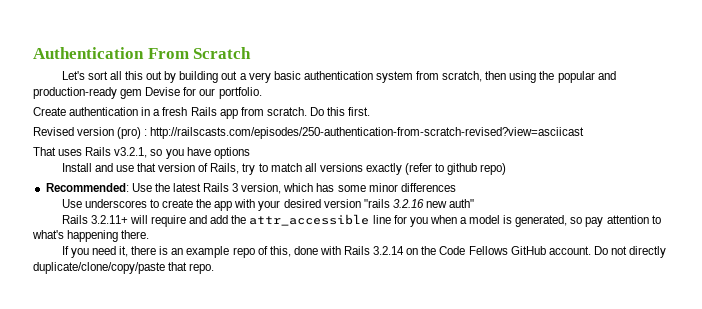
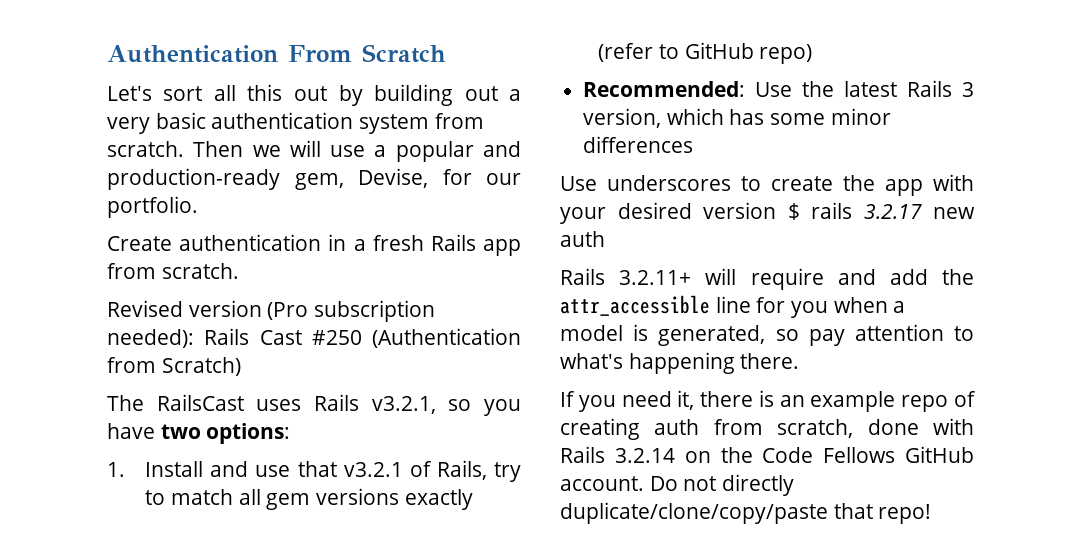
[442,71,555,83] scratch, then using the -> [107,140,387,157] scratch. Then we will use a
[120,87,181,99] gem Devise -> [294,168,428,190] gem, Devise,
[309,107,371,116] Do this first. -> (239, 271) none
[117,127,585,139] [33,147,56,156] (pro) : http://railscasts.com/episodes/250-authentication-from-scratch-revised?view=asciicast // That -> [267,300,436,322] [107,328,521,348] [107,357,241,376] [107,394,244,411] (Pro subscription needed): Rails Cast #250 (Authentication from Scratch) // The RailsCast
[213,147,250,159] options // -> [160,423,291,444] [107,462,125,477] two options: // 1.
[158,163,196,172] version -> [343,462,403,477] v3.2.1
(317, 167) none -> [266,493,311,510] gem
[447,163,478,175] github -> [684,42,754,59] GitHub
[363,199,475,208] "rails 3.2.16 new auth" -> [787,202,975,220] [560,231,605,247] $ rails 3.2.17 new auth
[269,246,291,257] this, -> [560,418,854,440] creating auth from scratch,
[189,263,215,274] repo. -> [878,504,932,524] repo!

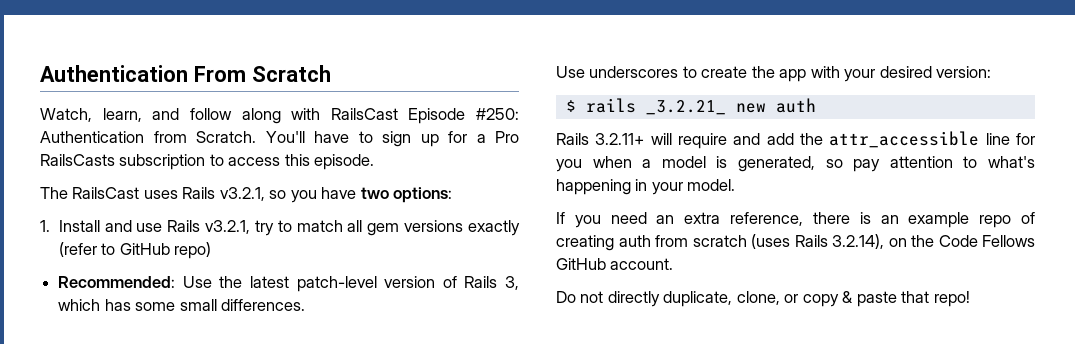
[107,84,521,106] [107,112,484,134] [107,140,521,162] [107,168,521,190] [107,196,198,218] [107,234,521,256] [107,263,239,279] [107,300,436,322] [107,328,521,348] [107,357,241,376] Let's sort all this out by building out a very basic authentication system from scratch. Then we will use a popular and production-ready gem, Devise, for our portfolio. // Create authentication in a fresh Rails app from scratch. // Revised version (Pro subscription needed): Rails Cast #250 (Authentication from Scratch) -> [40,108,519,124] [40,131,519,147] [40,154,375,170] Watch, learn, and follow along with RailsCast Episode #250: Authentication from Scratch. You'll have to sign up for a Pro RailsCasts subscription to access this episode.
[297,460,487,480] that v3.2.1 of Rails, -> [167,220,251,234] Rails v3.2.1,
[907,80,974,97] [583,108,662,128] Rails 3 version, -> [296,276,519,292] patch-level version of Rails 3,
[830,108,891,125] [583,136,694,153] minor differences -> [179,299,305,311] small differences.
[703,202,776,219] version -> [936,66,992,78] version: //
[863,204,922,219] 3.2.17 -> [645,100,726,115] _3.2.21_
[740,353,800,369] there. -> [635,179,736,195] in your model.
[677,390,695,410] it, -> [656,212,804,226] an extra reference,
[777,418,974,438] [560,446,675,463] scratch, done with Rails 3.2.14 -> [692,234,884,249] scratch (uses Rails 3.2.14),
(644, 483) none -> (674, 264) //
[560,502,828,524] duplicate/clone/copy/paste -> [663,291,897,307] duplicate, clone, or copy & paste

